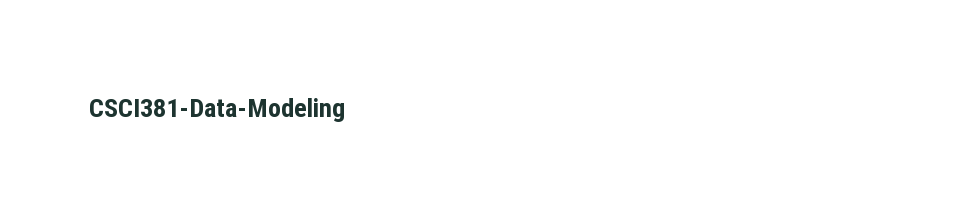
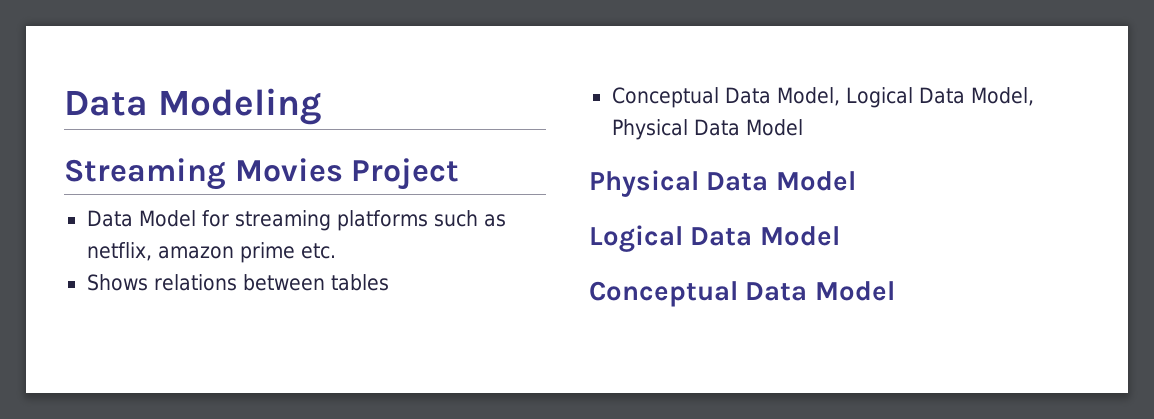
[89,98,345,122] CSCI381-Data-Modeling -> [64,88,322,125] [64,158,460,190] [86,210,506,231] [86,242,336,263] [86,274,389,291] [611,87,1034,108] [611,119,803,140] [589,170,856,197] [589,225,840,252] [589,281,895,307] Data Modeling // Streaming Movies Project // Data Model for streaming platforms such as netflix, amazon prime etc. // Shows relations between tables // Conceptual Data Model, Logical Data Model, Physical Data Model // Physical Data Model // Logical Data Model // Conceptual Data Model

